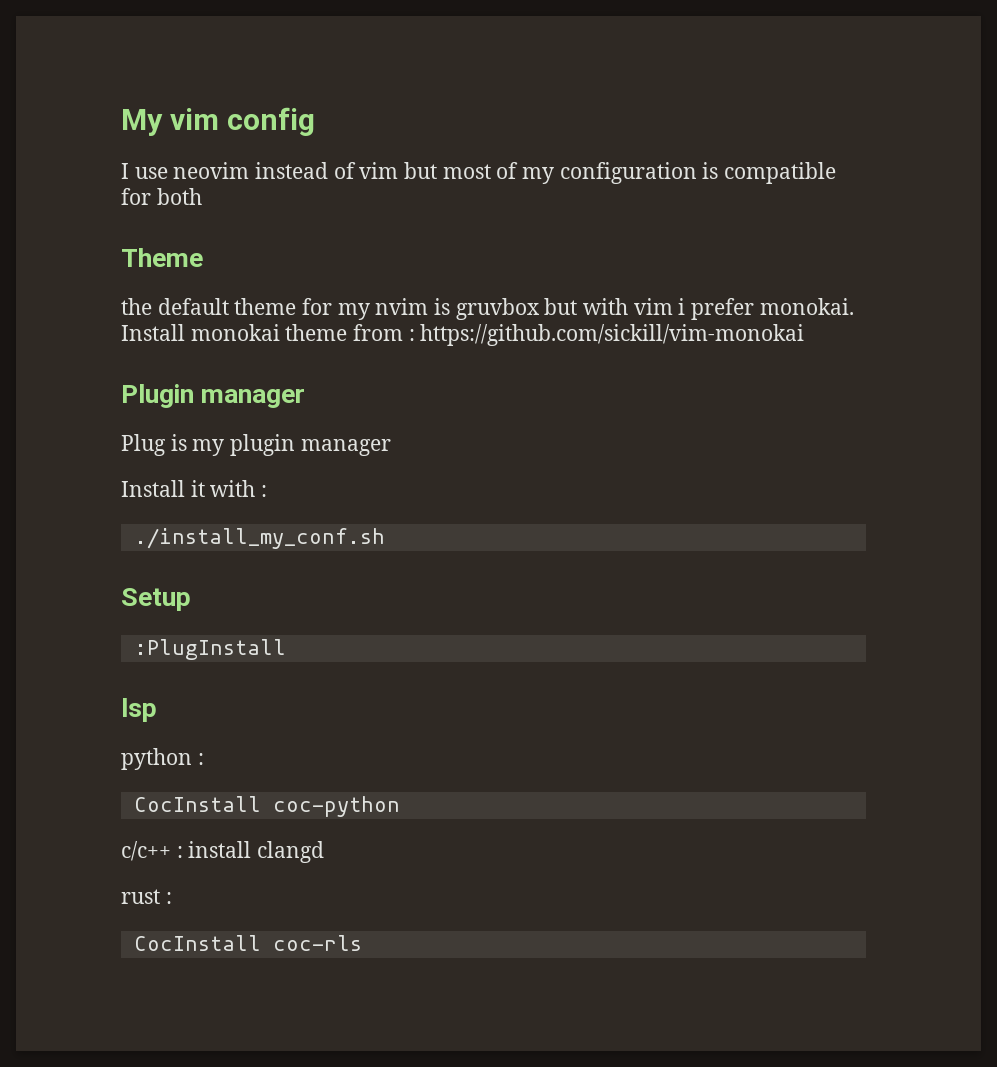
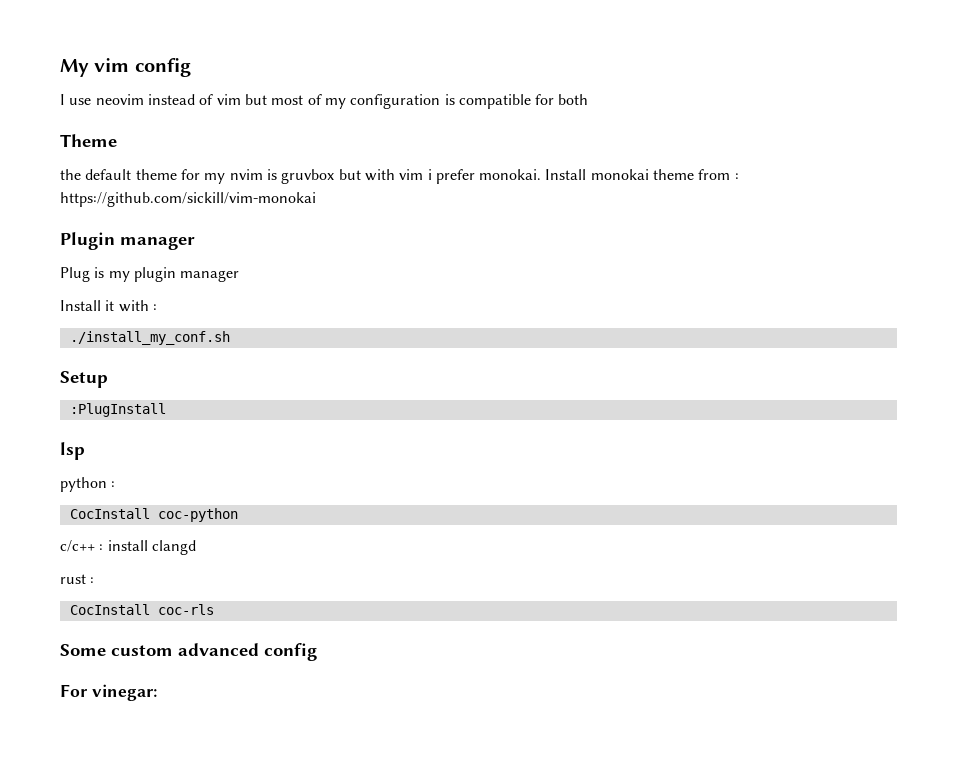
(362, 943) none -> [60,643,317,661] [60,684,157,701] // Some custom advanced config // For vinegar:

